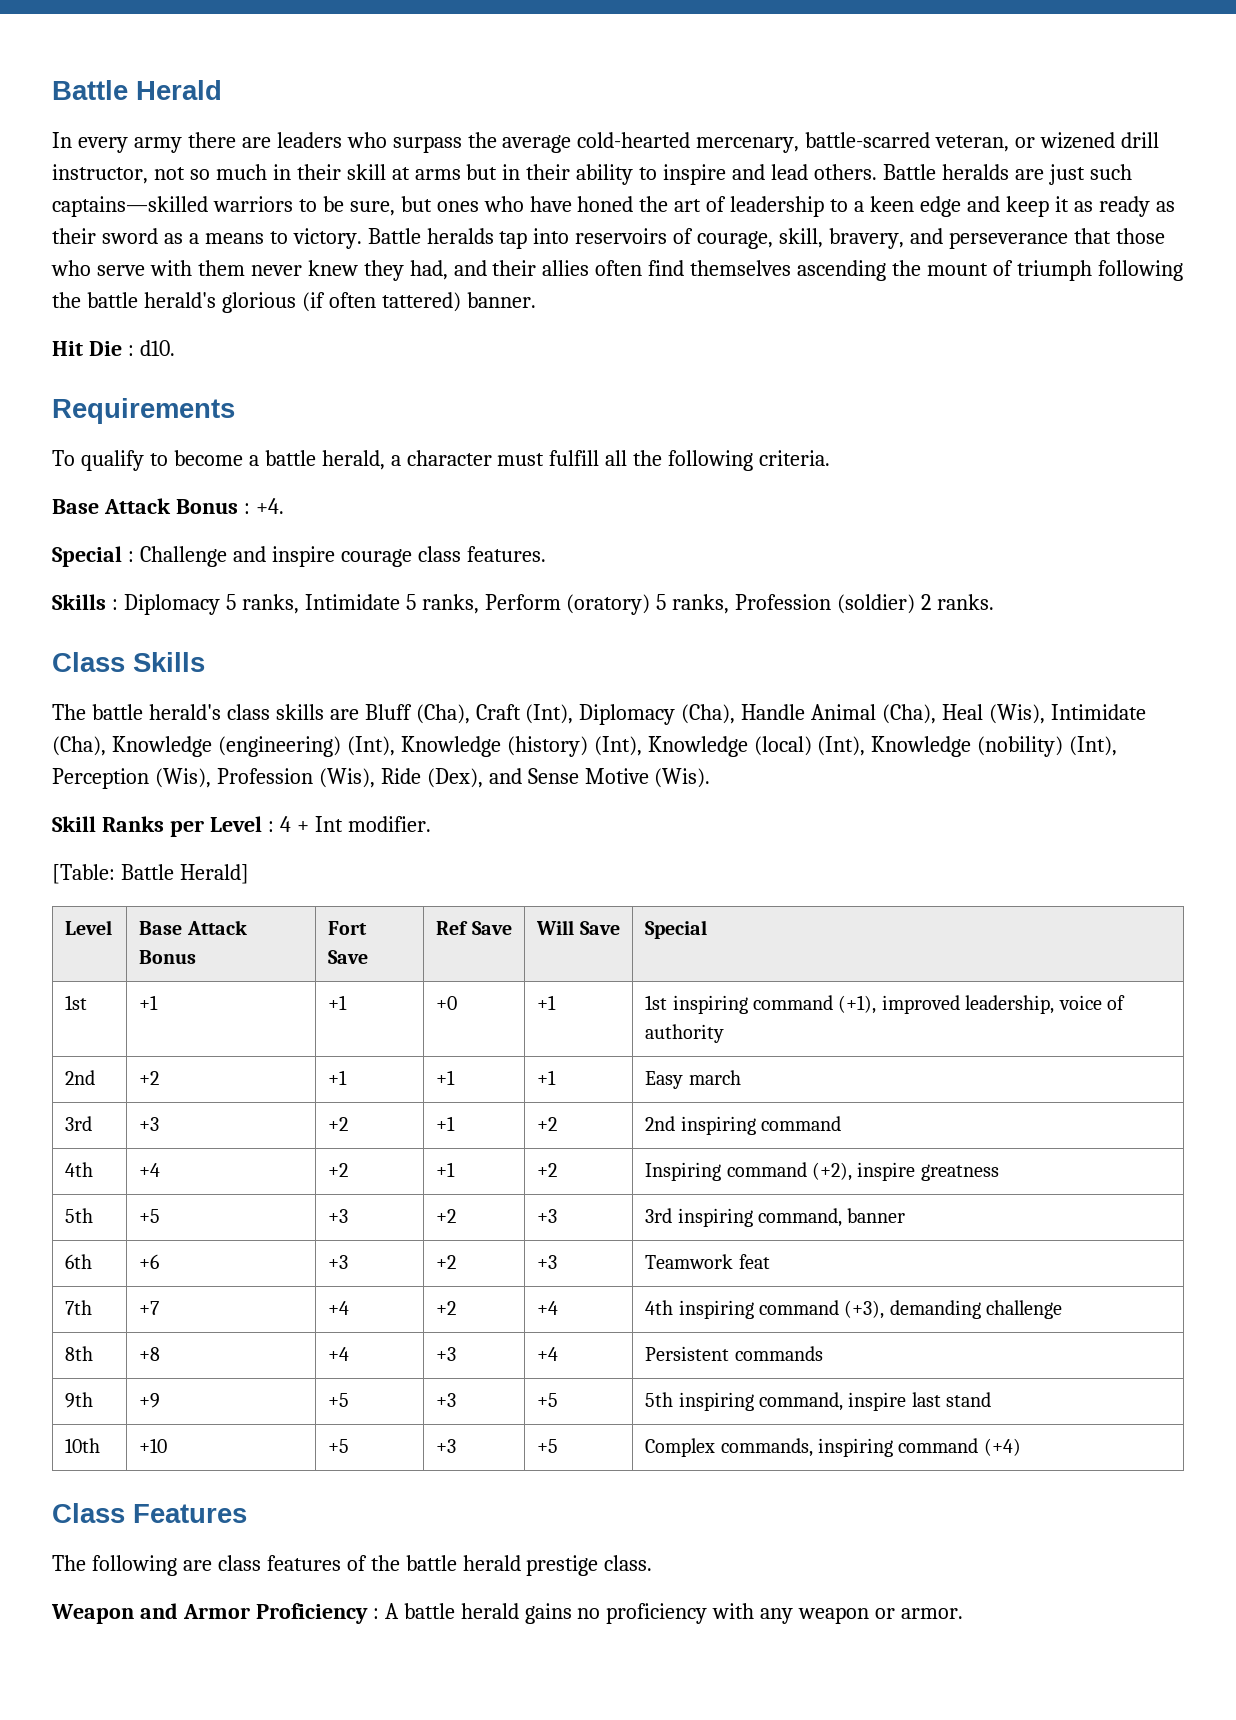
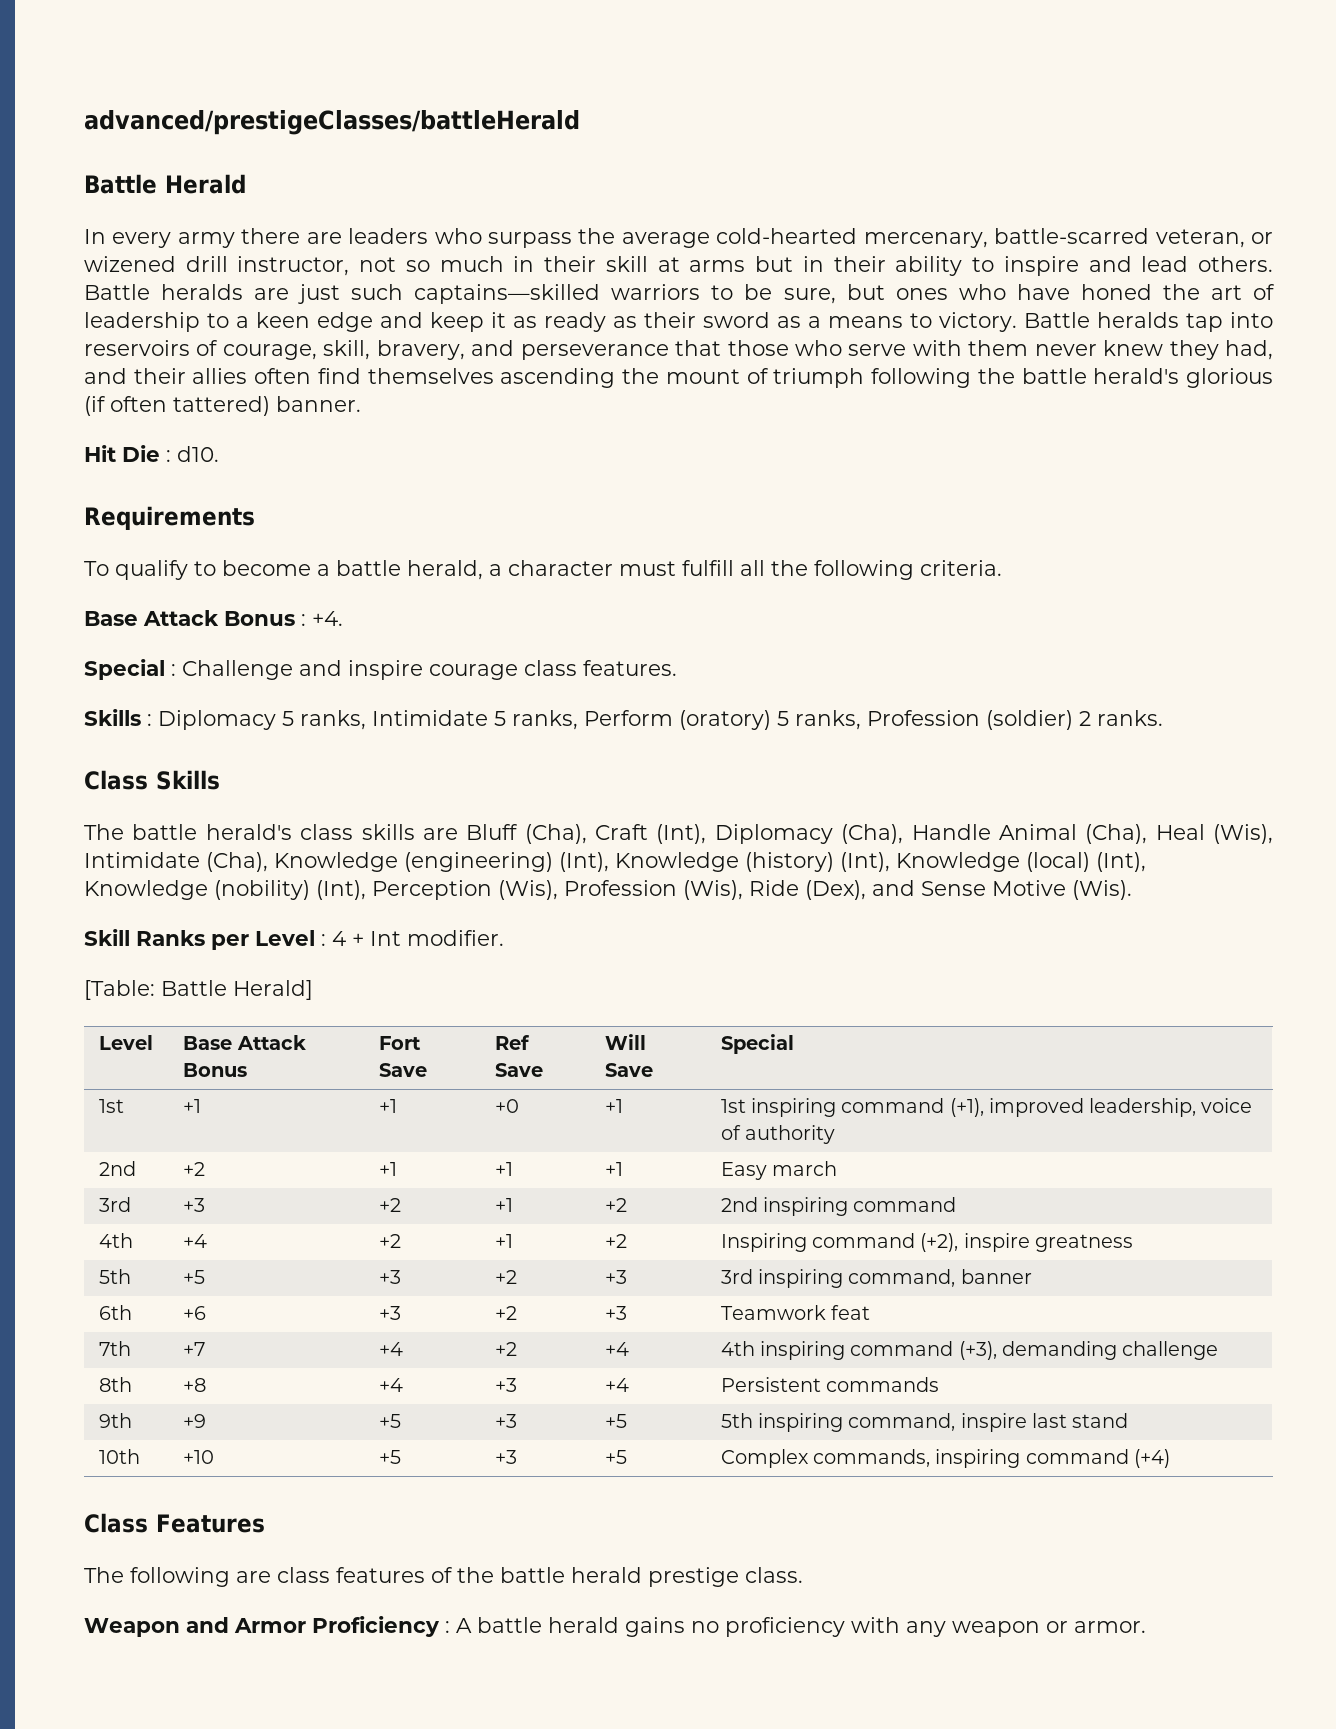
(52, 90) none -> [84,110,580,135] advanced/prestigeClasses/battleHerald //

